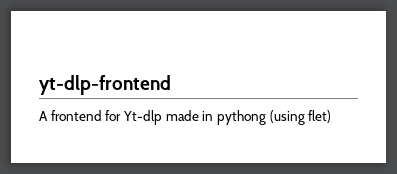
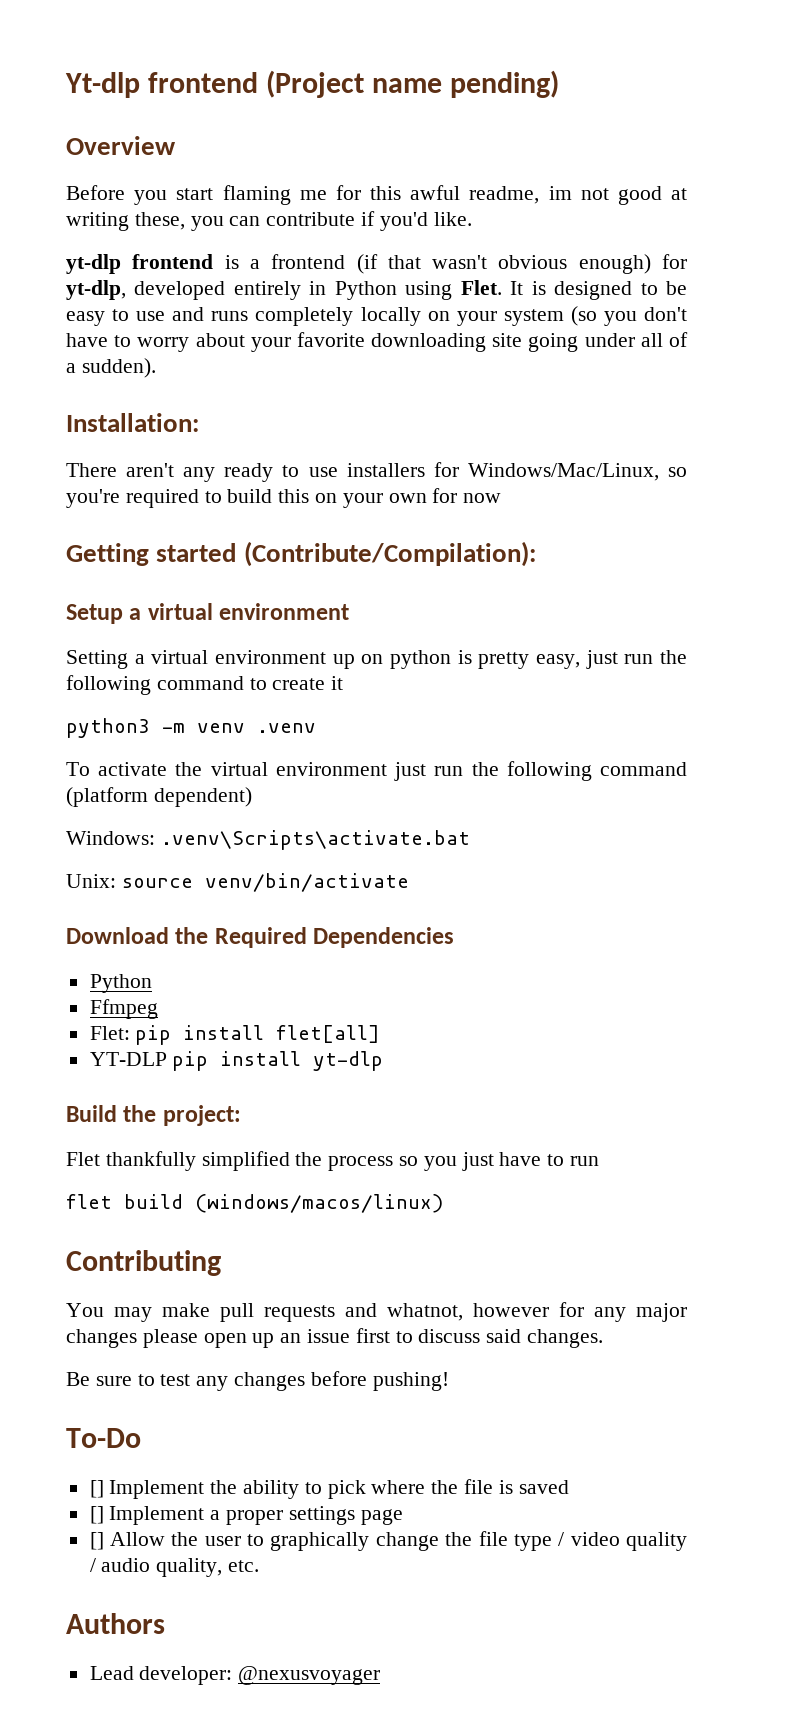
[39,75,171,95] [39,110,332,125] yt-dlp-frontend // A frontend for Yt-dlp made in pythong (using flet) -> [65,70,560,98] [66,136,176,155] [66,185,687,205] [66,211,472,231] [66,254,687,274] [66,280,687,300] [66,306,687,326] [66,332,688,352] [66,358,156,378] [66,413,199,432] [66,462,687,482] [66,488,502,508] [66,541,536,567] [66,603,350,624] [66,650,687,669] [66,675,344,695] [66,718,316,738] [66,761,687,781] [66,787,252,807] [66,830,470,850] [66,873,409,892] [66,927,455,948] [89,974,152,993] [89,999,158,1019] [89,1025,381,1045] [89,1051,384,1071] [66,1105,241,1126] [66,1151,600,1171] [66,1194,443,1213] [66,1250,221,1276] [66,1302,687,1322] [66,1328,604,1348] [66,1371,449,1391] [66,1428,141,1448] [89,1479,569,1499] [89,1506,403,1525] [89,1531,688,1551] [89,1558,260,1577] [66,1613,165,1634] [89,1666,381,1685] Yt-dlp frontend (Project name pending) // Overview // Before you start flaming me for this awful readme, im not good at writing these, you can contribute if you'd like. // yt-dlp frontend is a frontend (if that wasn't obvious enough) for yt-dlp, developed entirely in Python using Flet. It is designed to be easy to use and runs completely locally on your system (so you don't have to worry about your favorite downloading site going under all of a sudden). // Installation: // There aren't any ready to use installers for Windows/Mac/Linux, so you're required to build this on your own for now // Getting started (Contribute/Compilation): // Setup a virtual environment // Setting a virtual environment up on python is pretty easy, just run the following command to create it // python3 -m venv .venv // To activate the virtual environment just run the following command (platform dependent) // Windows: .venv\Scripts\activate.bat // Unix: source venv/bin/activate // Download the Required Dependencies // Python // Ffmpeg // Flet: pip install flet[all] // YT-DLP pip install yt-dlp // Build the project: // Flet thankfully simplified the process so you just have to run // flet build (windows/macos/linux) // Contributing // You may make pull requests and whatnot, however for any major changes please open up an issue first to discuss said changes. // Be sure to test any changes before pushing! // To-Do // [] Implement the ability to pick where the file is saved // [] Implement a proper settings page // [] Allow the user to graphically change the file type / video quality / audio quality, etc. // Authors // Lead developer: @nexusvoyager

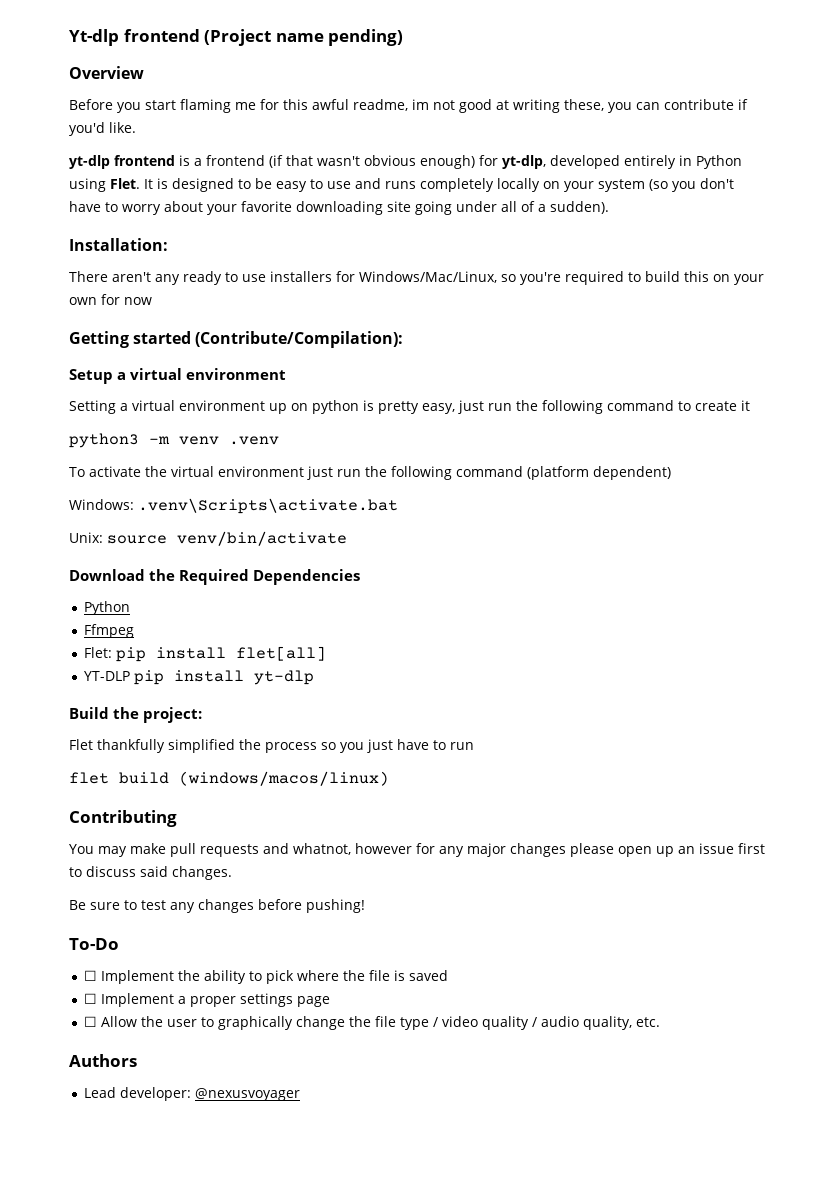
[89,1480,104,1498] [] -> [83,970,97,981] ☐
[89,1506,104,1524] [] -> [83,993,97,1004] ☐
[89,1532,104,1550] [] -> [83,1016,97,1027] ☐

